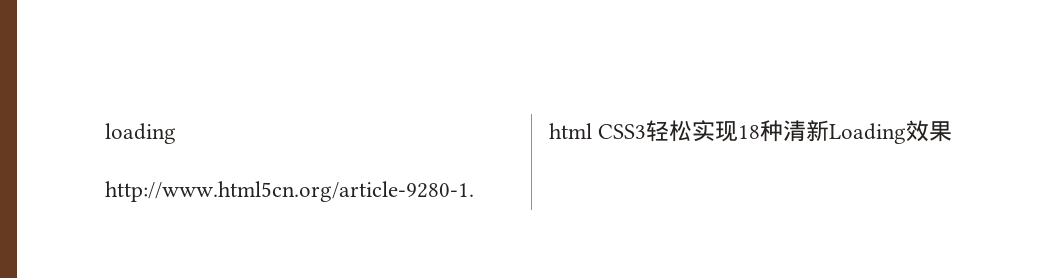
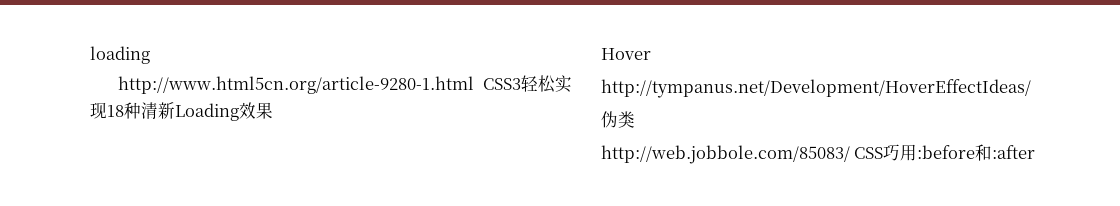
(953, 131) none -> [601,48,651,60] [601,79,1031,98] [601,111,635,128] [601,144,1036,164] // Hover // http://tympanus.net/Development/HoverEffectIdeas/ // 伪类 // http://web.jobbole.com/85083/ CSS巧用:before和:after

